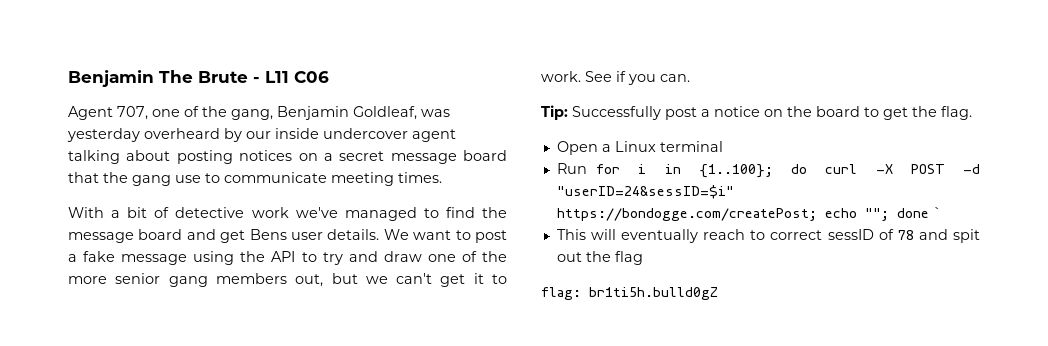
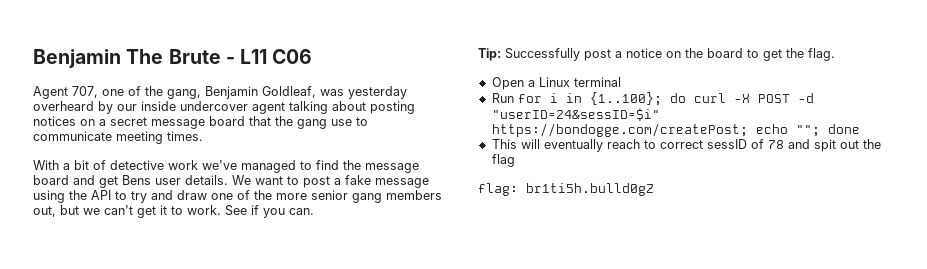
[932,207,942,218] ` -> (860, 129) none

